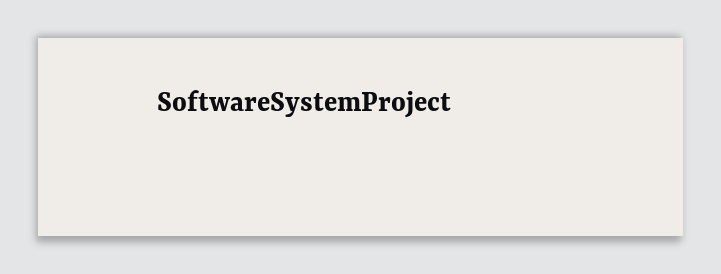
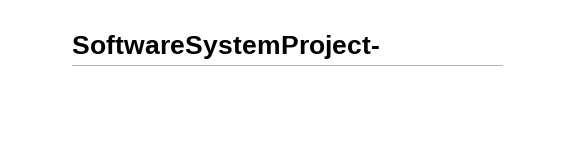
[157,90,451,118] SoftwareSystemProject -> [72,35,380,59] SoftwareSystemProject-

